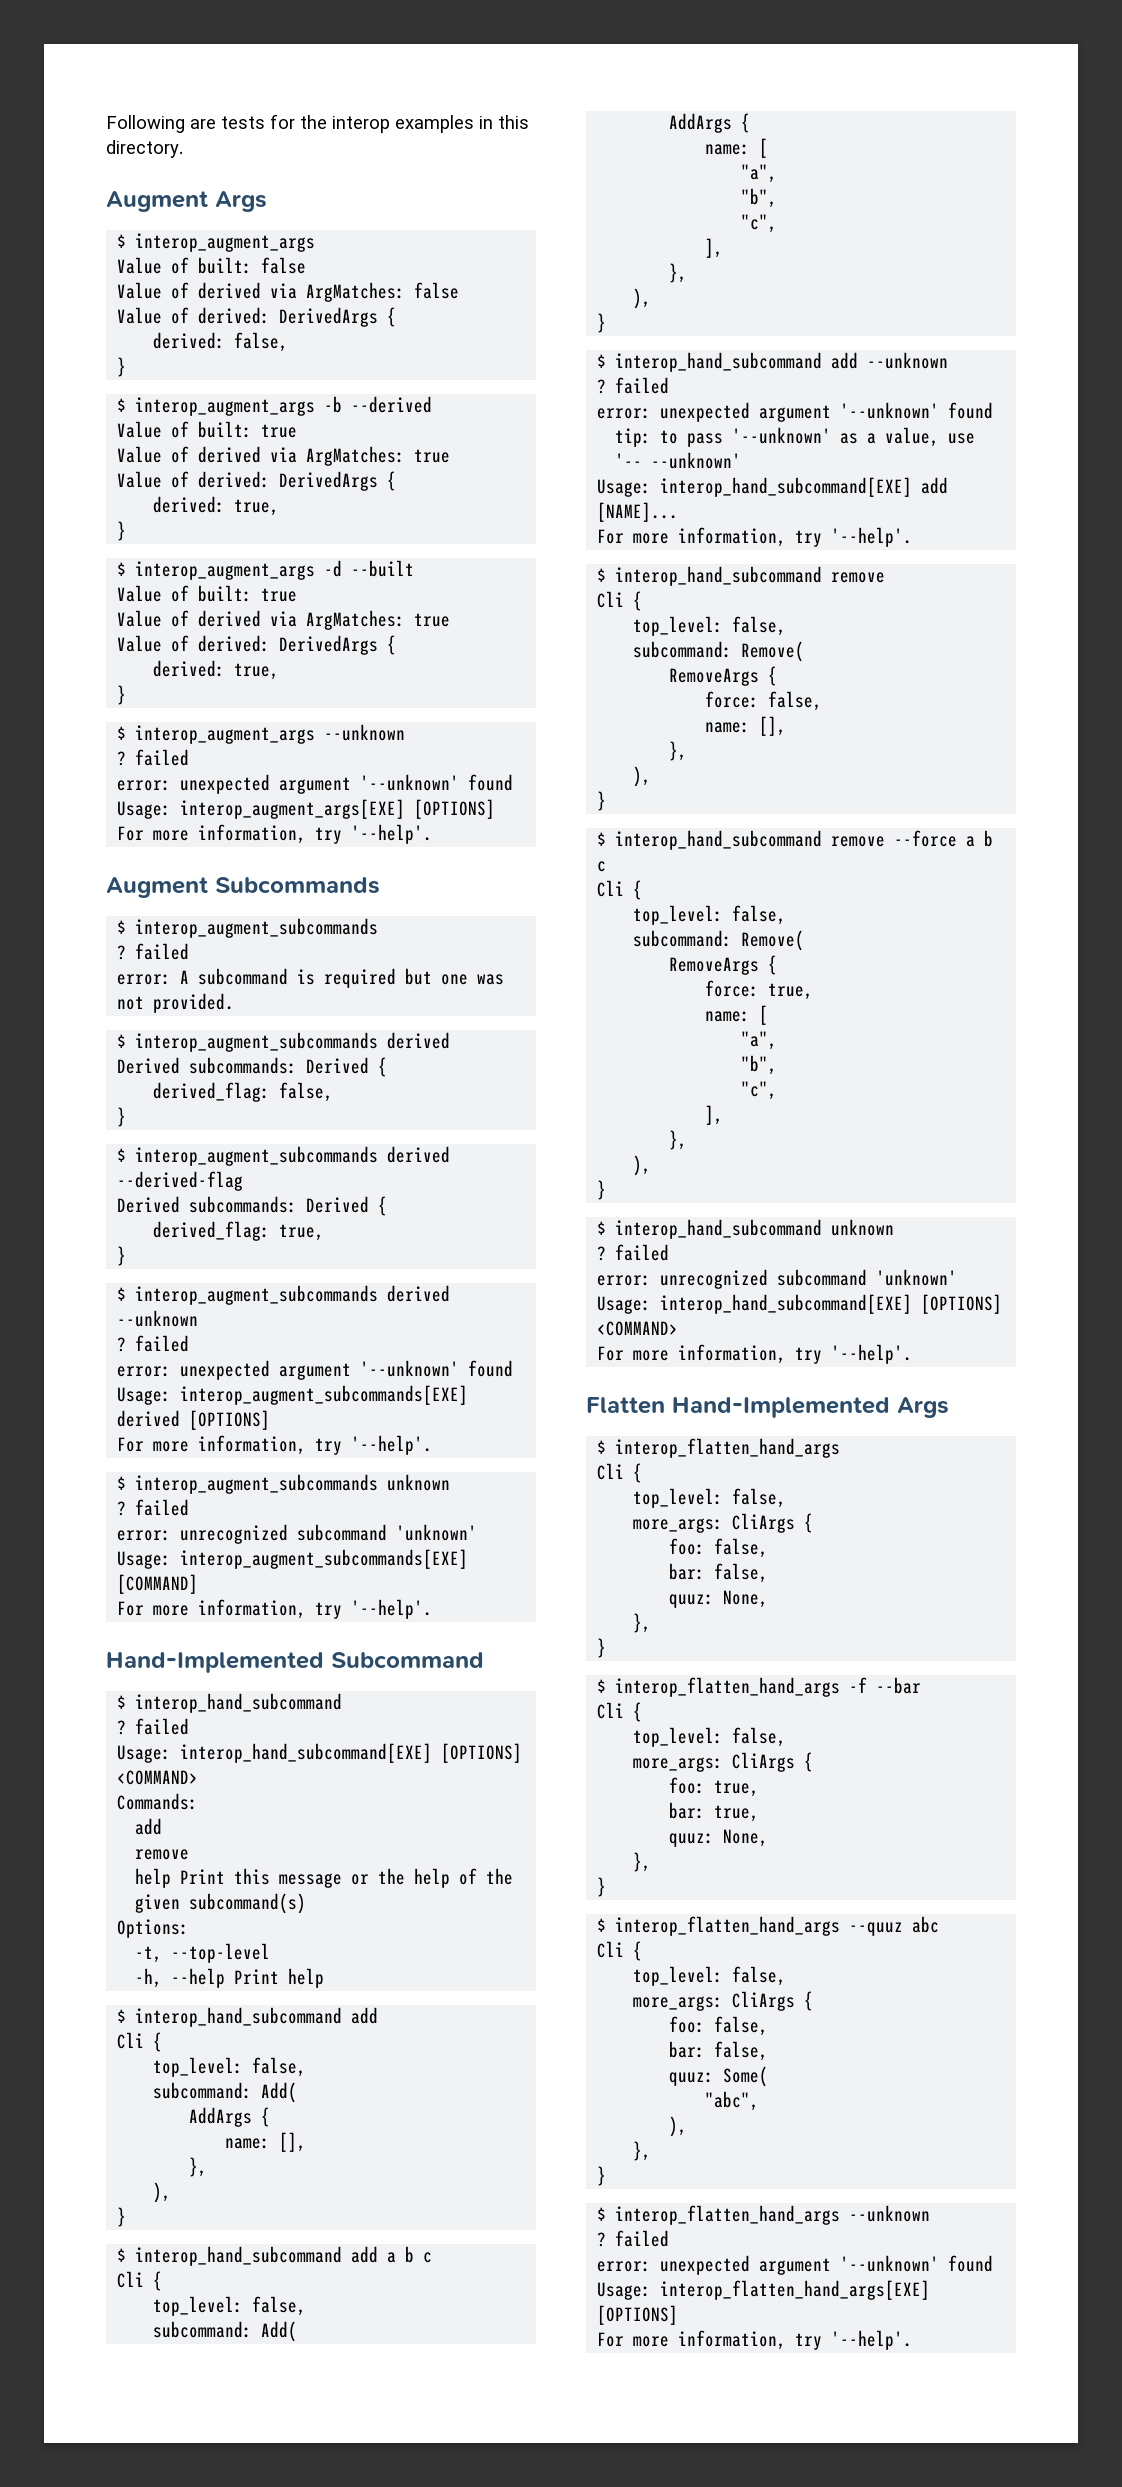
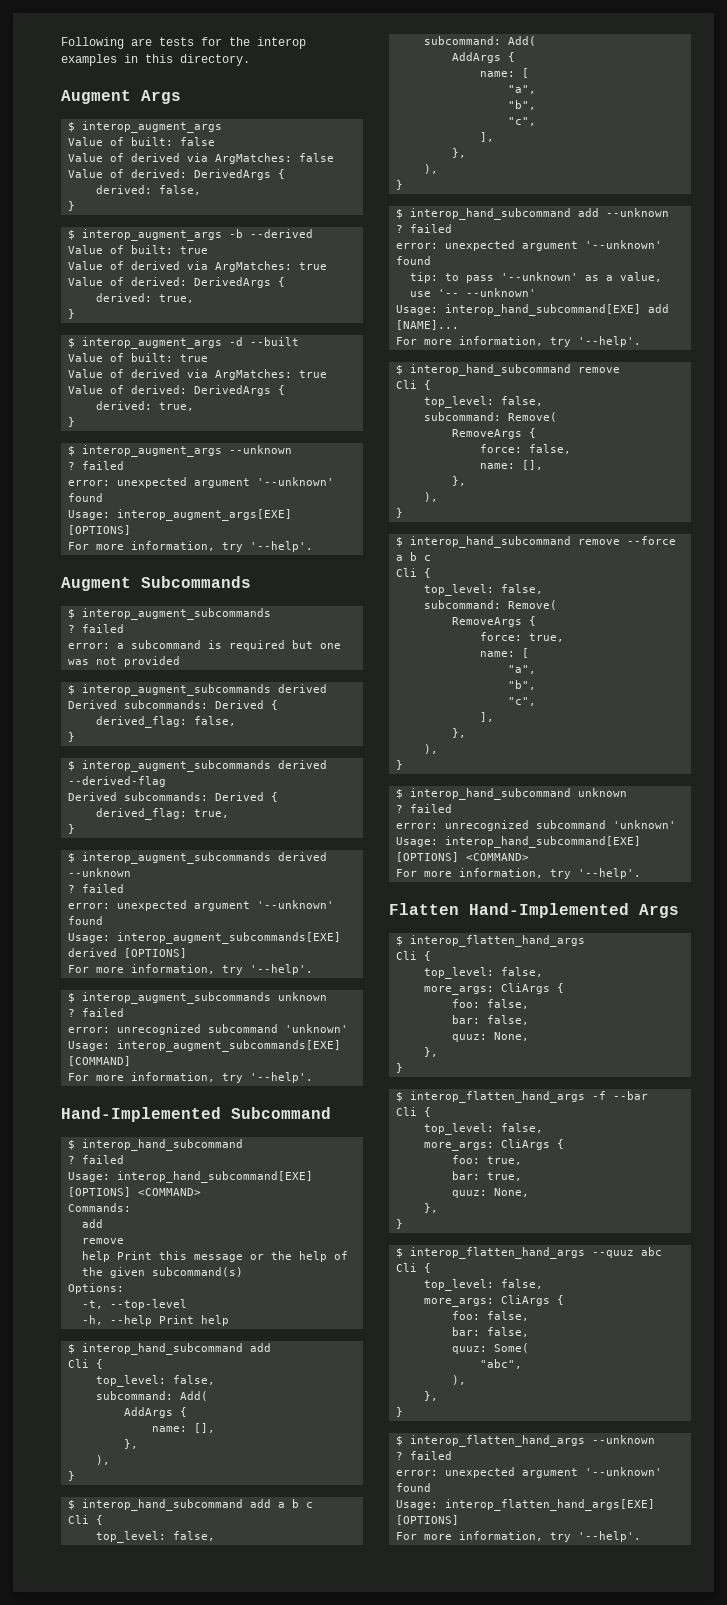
[180,970,190,984] A -> [117,643,125,649] a
[153,993,235,1013] provided. -> [124,656,181,667] provided

